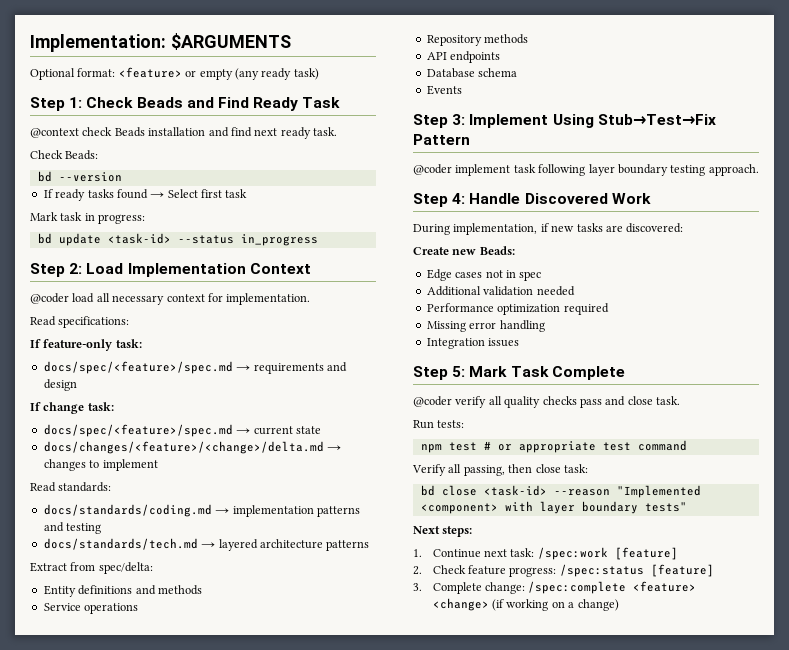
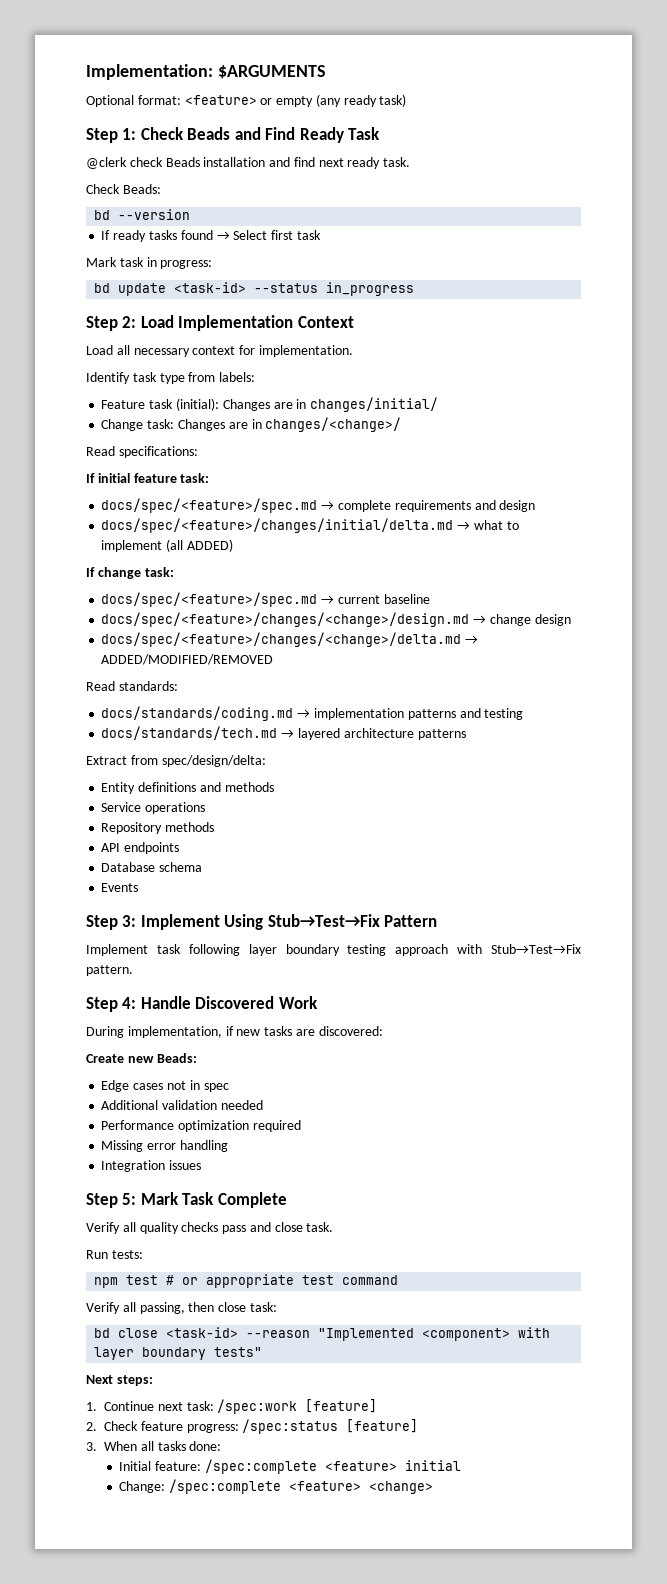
[30,128,79,138] @context -> [86,157,127,169] @clerk
[30,293,95,304] @coder load -> [86,345,113,355] Load
(311, 299) none -> [86,372,256,384] [101,397,439,412] [101,417,402,432] // Identify task type from labels: // Feature task (initial): Changes are in changes/initial/ // Change task: Changes are in changes/<change>/
[43,339,142,351] [43,361,251,374] feature-only task: // docs/spec/<feature>/spec.md → -> [97,473,210,483] [101,498,391,513] initial feature task: // docs/spec/<feature>/spec.md → complete
(77, 385) none -> [101,518,519,533] [101,539,233,552] // docs/spec/<feature>/changes/initial/delta.md → what to implement (all ADDED)
[295,426,321,434] [43,441,342,454] [43,459,158,471] state // docs/changes/<feature>/<change>/delta.md → changes to implement -> [383,594,430,604] [101,612,571,627] [101,632,479,647] [101,654,274,665] baseline // docs/spec/<feature>/changes/<change>/design.md → change design // docs/spec/<feature>/changes/<change>/delta.md → ADDED/MODIFIED/REMOVED
[98,562,153,574] spec/delta: -> [161,755,266,767] spec/design/delta:
[413,164,511,176] @coder implement -> [86,944,148,956] Implement
[708,164,759,176] approach. -> [395,944,581,956] [86,965,133,976] approach with Stub→Test→Fix pattern.
[413,396,487,408] @coder verify -> [86,1222,120,1234] Verify
[432,581,697,594] [432,598,619,611] Complete change: /spec:complete <feature> <change> (if working on a change) -> [104,1441,222,1451] [119,1459,461,1474] [119,1479,433,1494] When all tasks done: // Initial feature: /spec:complete <feature> initial // Change: /spec:complete <feature> <change>

